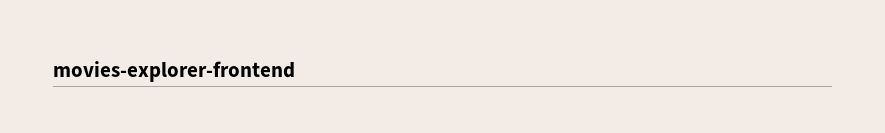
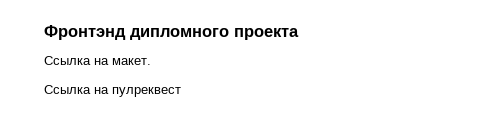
[53,61,295,82] movies-explorer-frontend -> [44,25,299,40] [44,56,151,65] [44,85,181,97] Фронтэнд дипломного проекта // Ссылка на макет. // Ссылка на пулреквест

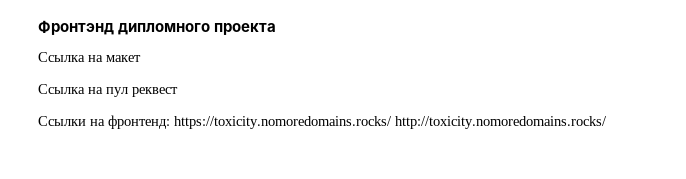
[112,58,151,65] [44,85,181,97] макет. // Ссылка на пулреквест -> [106,55,141,62] [38,84,178,97] [38,115,607,129] макет // Ссылка на пул реквест // Ссылки на фронтенд: https://toxicity.nomoredomains.rocks/ http://toxicity.nomoredomains.rocks/

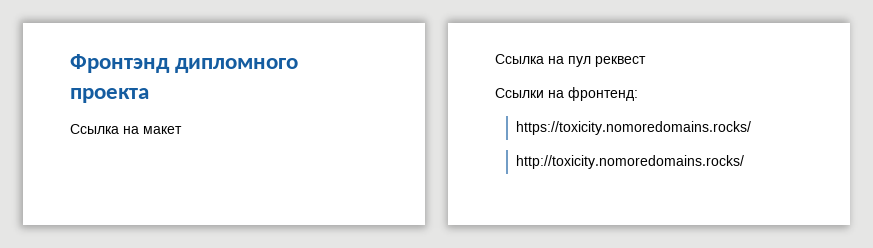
(170, 122) none -> (638, 94) //
(392, 122) none -> (752, 128) //

